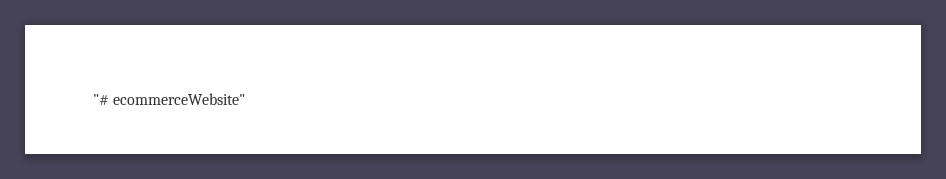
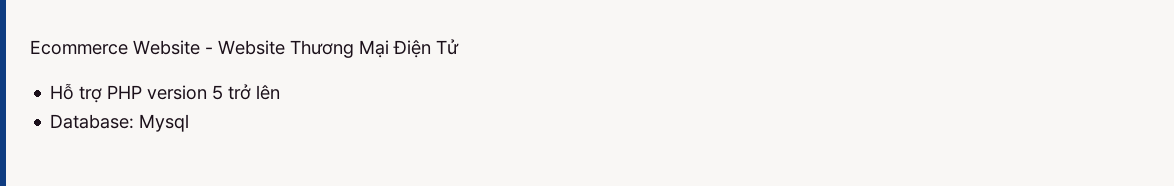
[93,93,246,105] "# ecommerceWebsite" -> [30,39,459,58] [50,83,281,103] [50,114,190,132] Ecommerce Website - Website Thương Mại Điện Tử // Hỗ trợ PHP version 5 trở lên // Database: Mysql

